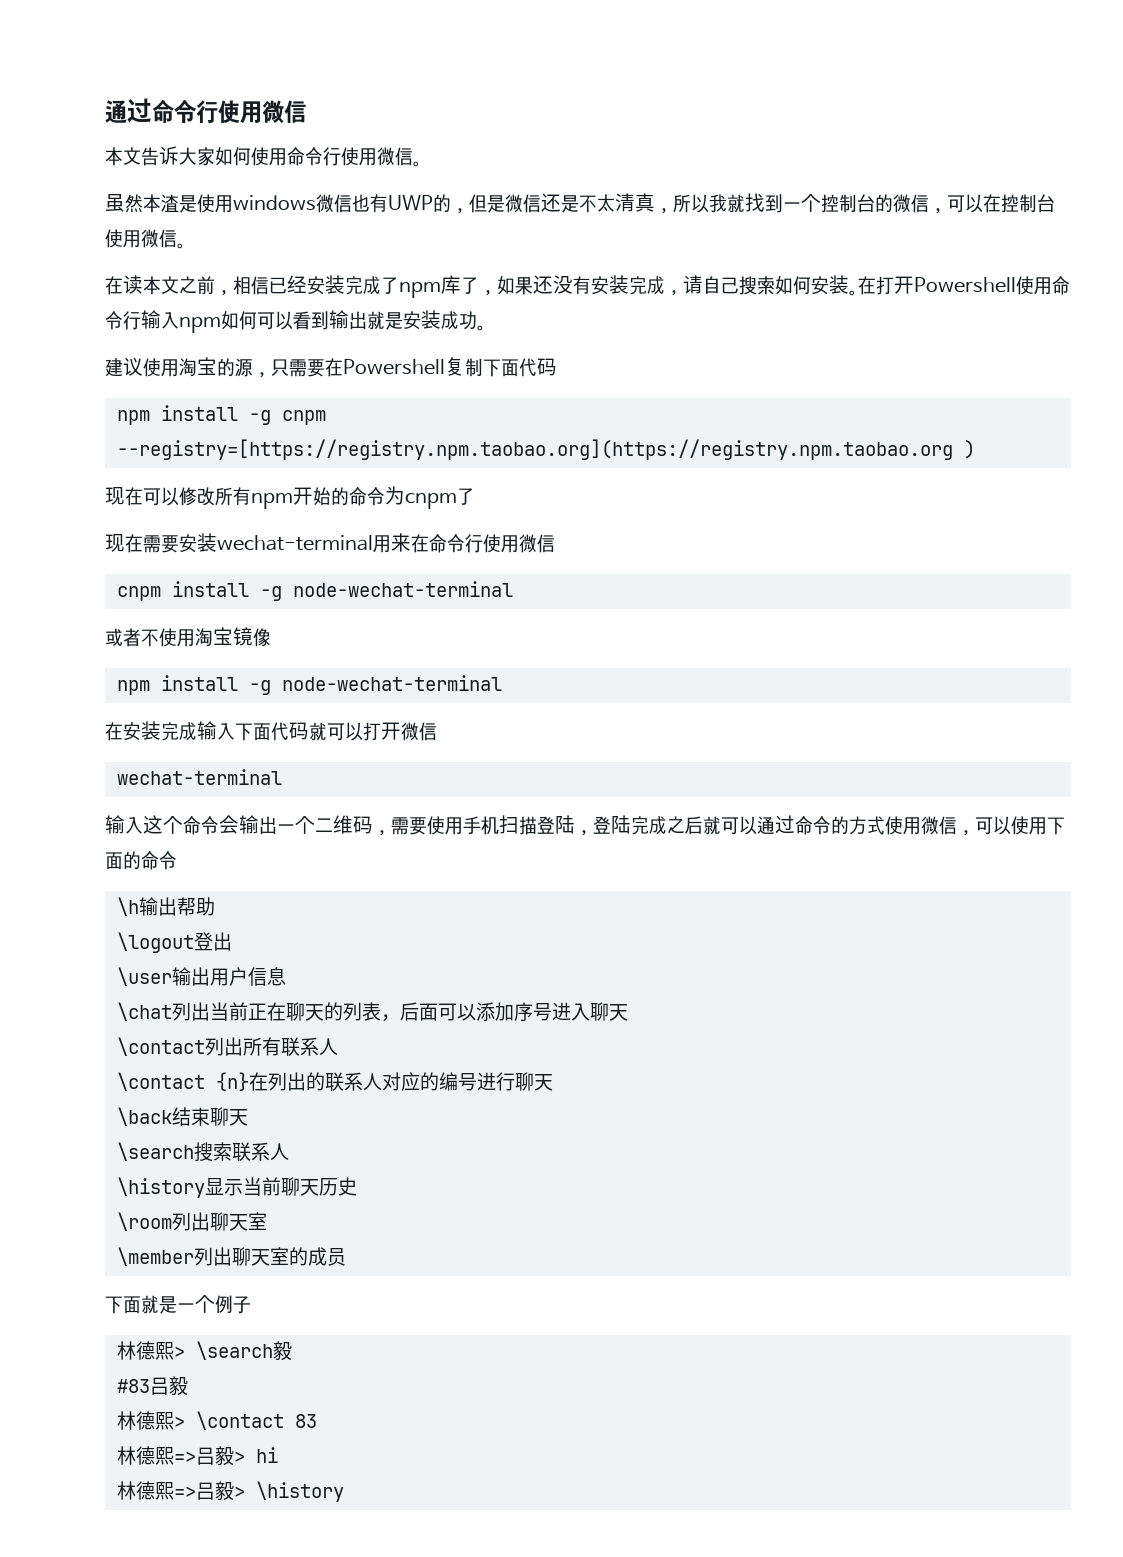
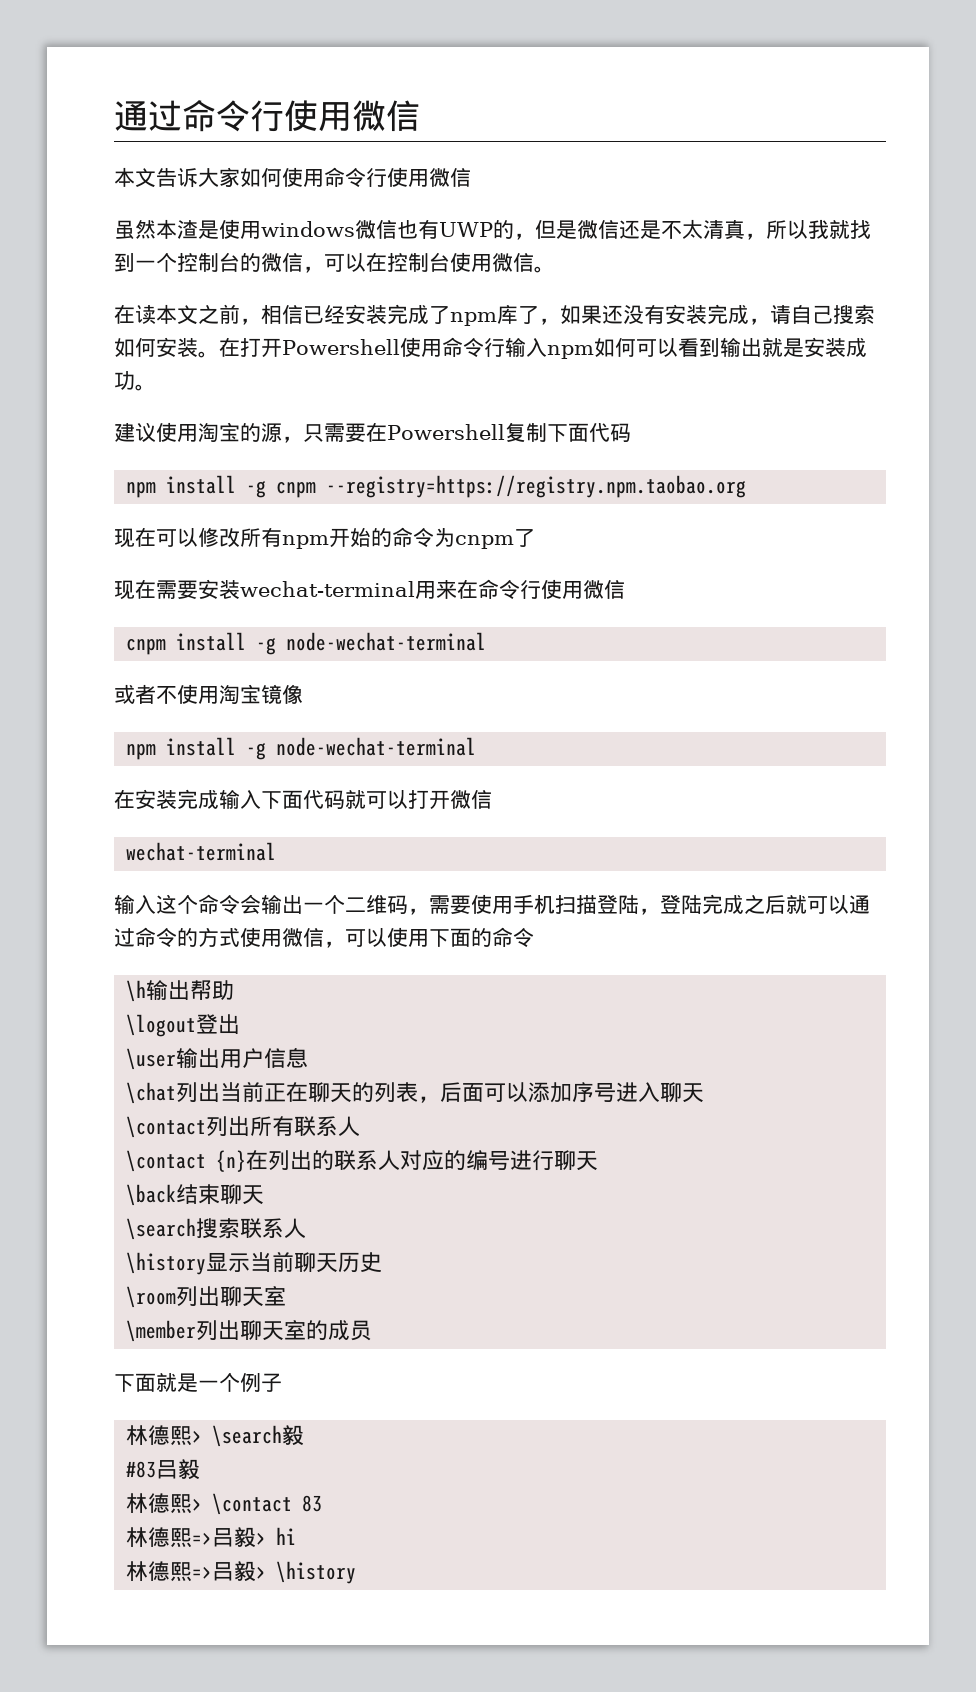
[413,161,422,167] 。 -> (471, 177) none
[116,439,975,460] --registry=[https://registry.npm.taobao.org](https://registry.npm.taobao.org ) -> [326,475,747,498] --registry=https://registry.npm.taobao.org

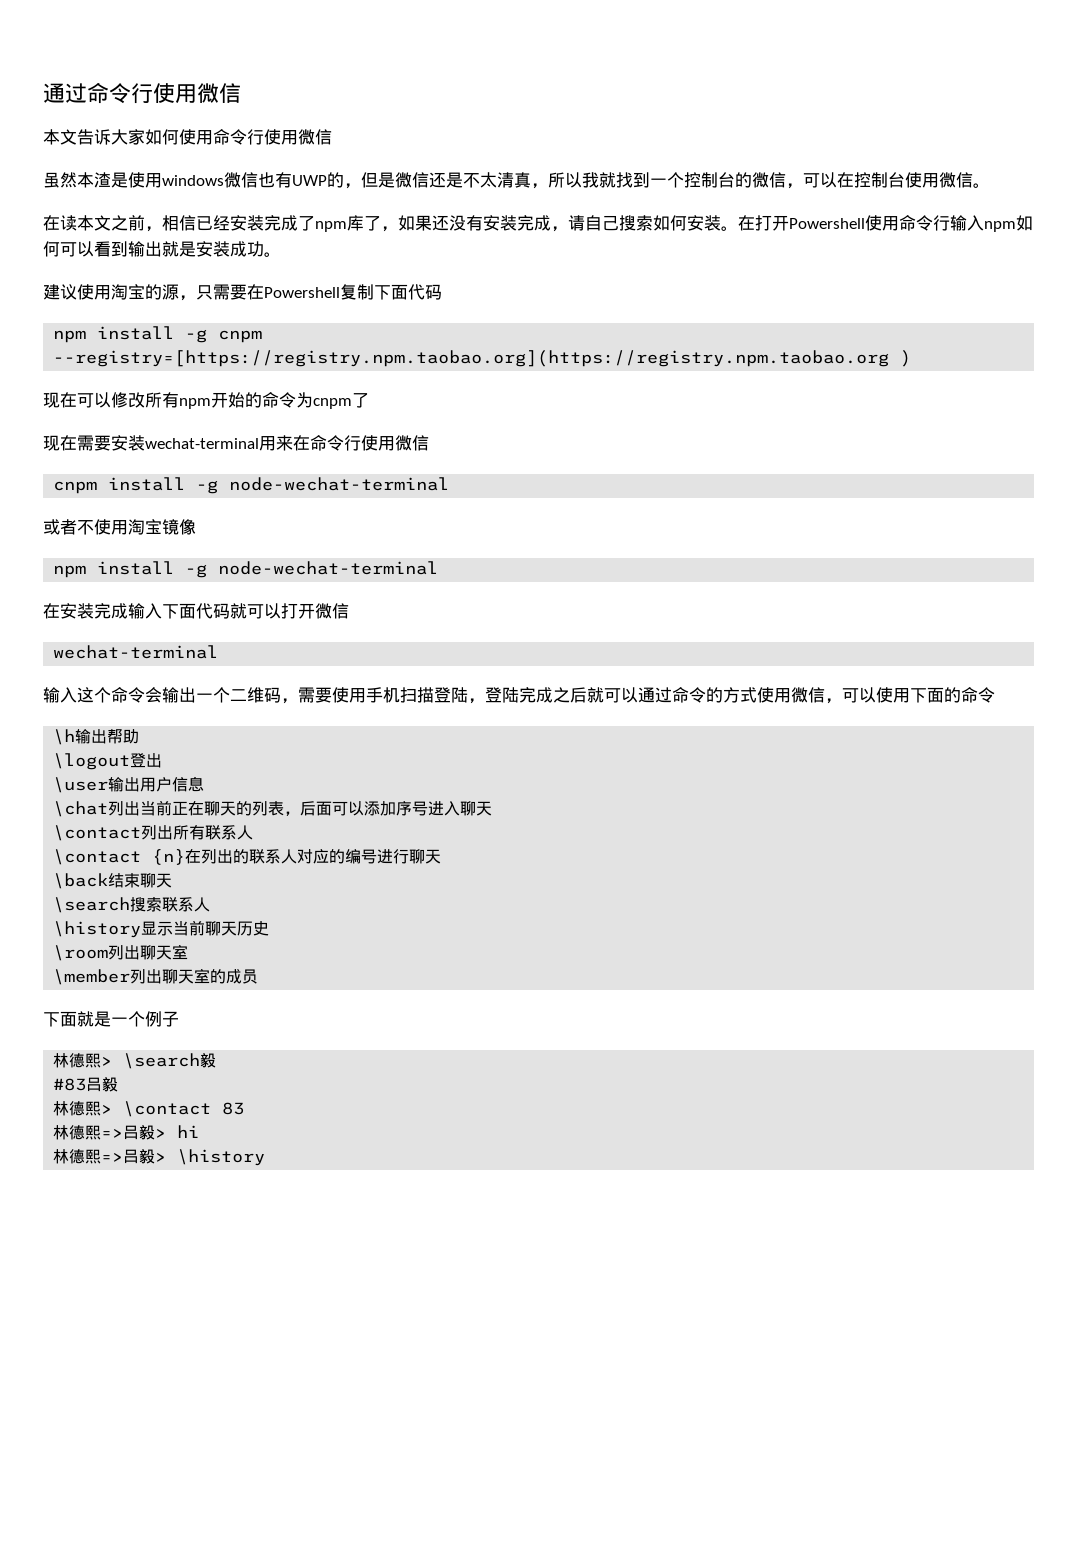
[326,475,747,498] --registry=https://registry.npm.taobao.org -> [53,350,912,367] --registry=[https://registry.npm.taobao.org](https://registry.npm.taobao.org )

